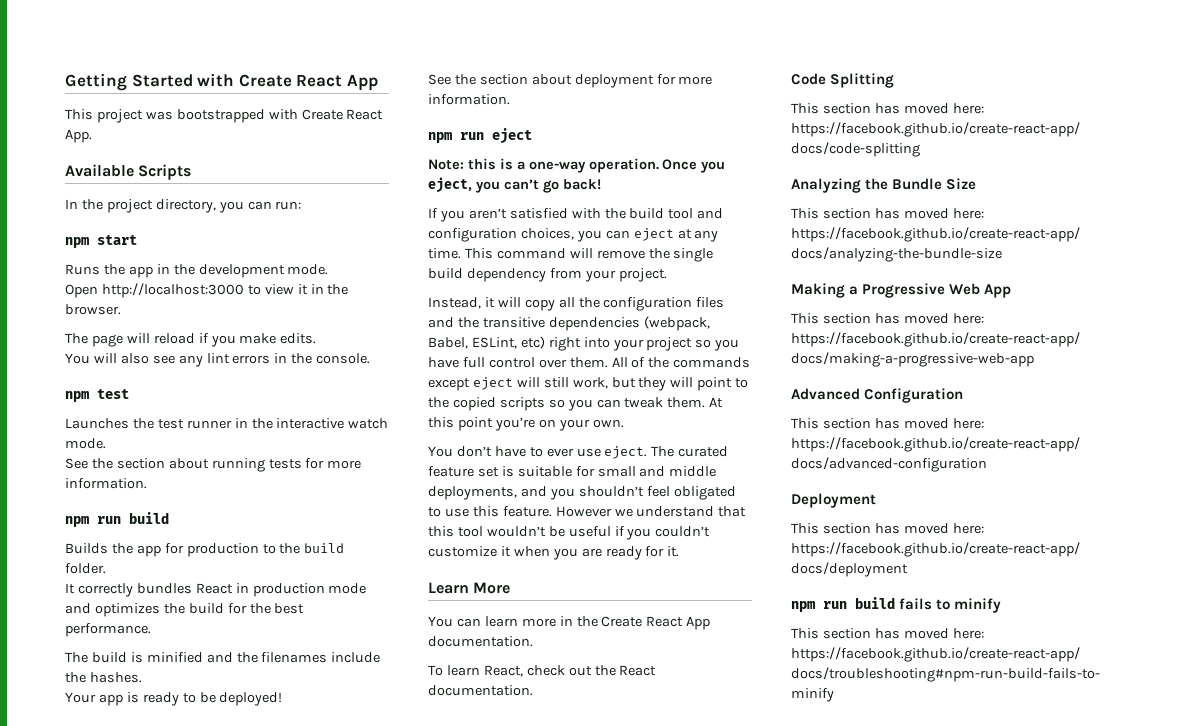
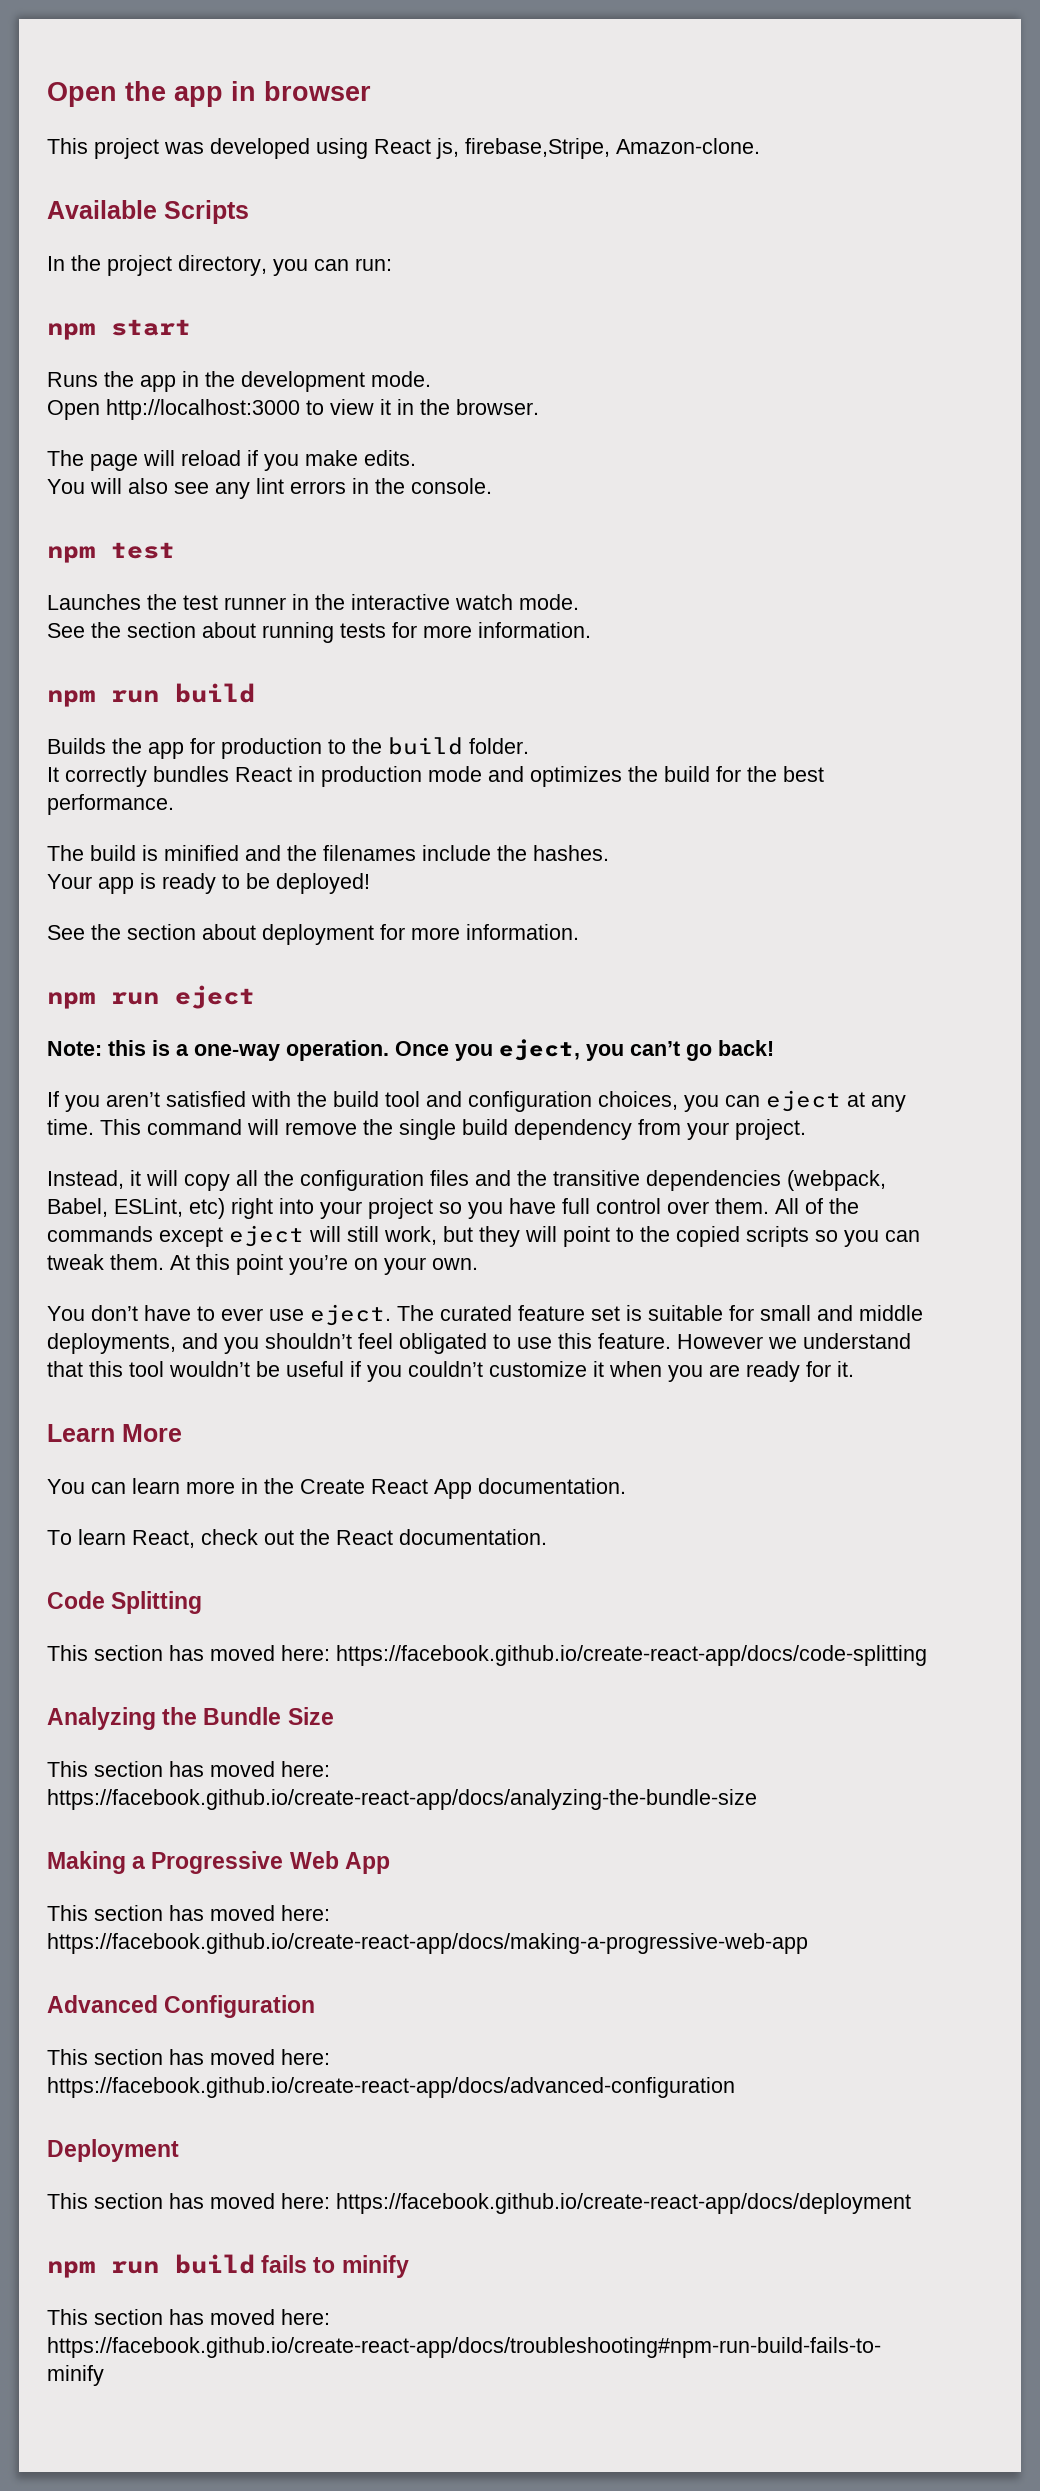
[65,73,378,91] [65,109,384,123] [65,129,92,143] Getting Started with Create React App // This project was bootstrapped with Create React App. -> [47,81,371,107] [47,138,760,159] Open the app in browser // This project was developed using React js, firebase,Stripe, Amazon-clone.

